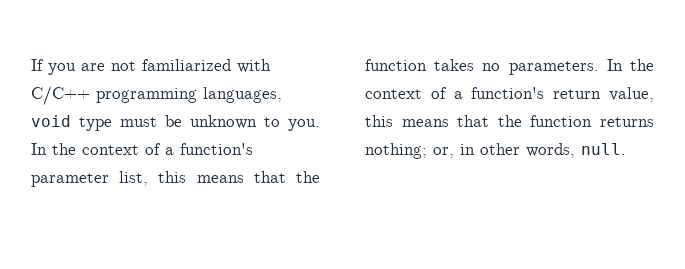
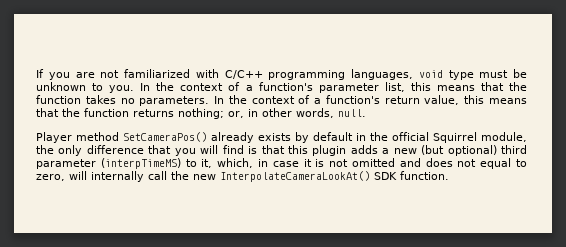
(626, 149) none -> [36,132,527,143] [36,145,527,156] [36,158,528,169] [36,171,449,182] // Player method SetCameraPos() already exists by default in the official Squirrel module, the only difference that you will find is that this plugin adds a new (but optional) third parameter (interpTimeMS) to it, which, in case it is not omitted and does not equal to zero, will internally call the new InterpolateCameraLookAt() SDK function.

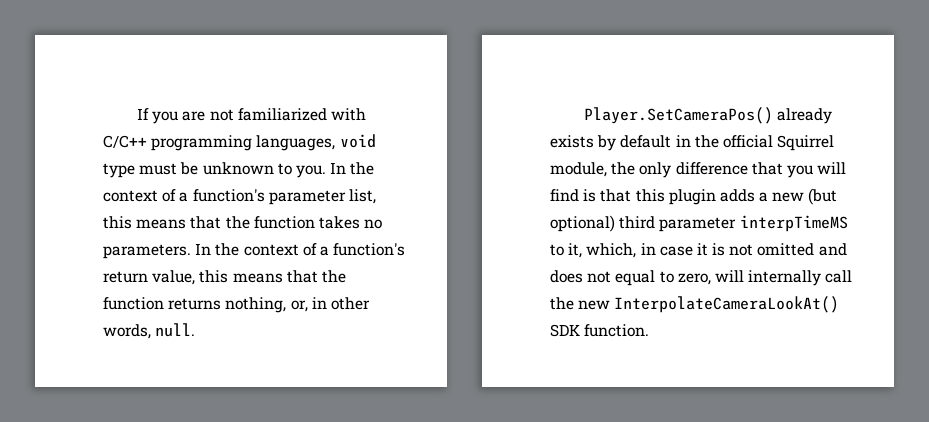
[178,108,224,119] nothing; -> [225,297,287,313] nothing,
[36,132,207,143] Player method SetCameraPos() -> [584,107,774,124] Player.SetCameraPos()
[100,158,181,169] (interpTimeMS) -> [739,215,848,232] interpTimeMS

